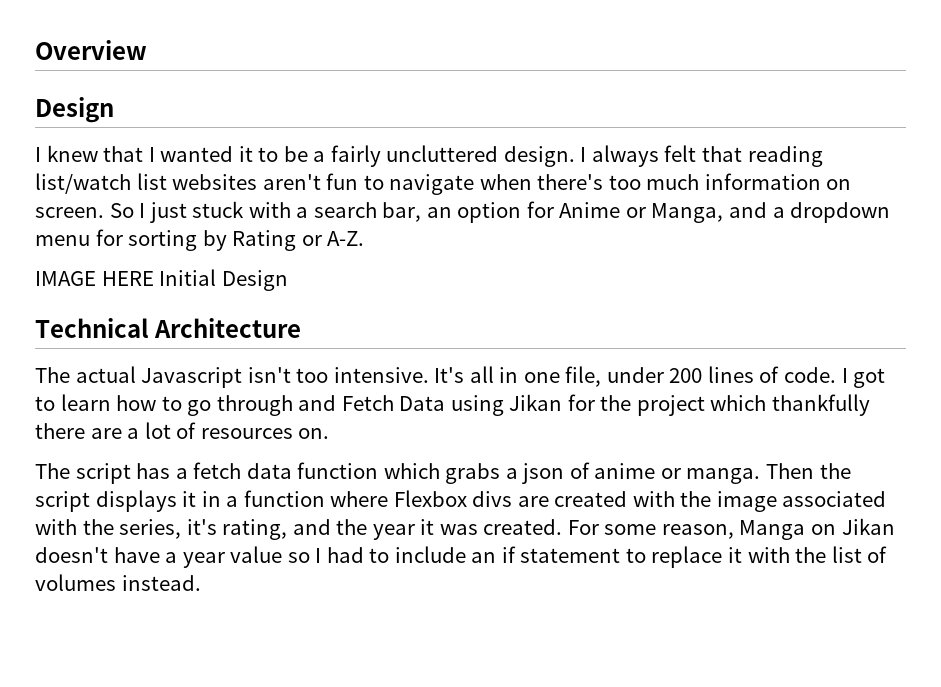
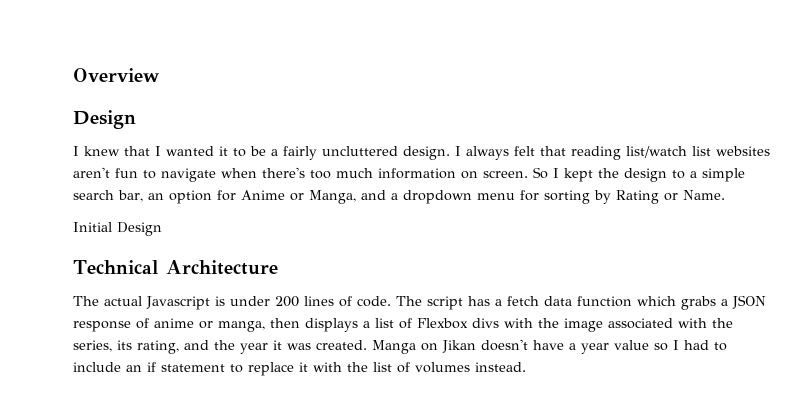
[149,201,309,223] just stuck with a -> [564,168,745,182] kept the design to a simple
[327,231,365,246] [35,271,154,286] A-Z. // IMAGE HERE -> [683,190,725,200] Name. //
[247,366,602,387] isn't too intensive. It's all in one file, -> [215,296,225,306] is
[841,368,886,388] [35,394,871,416] [35,422,330,439] I got to learn how to go through and Fetch Data using Jikan for the project which thankfully there are a lot of resources on. // -> (391, 301) none
[522,463,565,484] json -> [732,295,766,309] [73,321,131,332] JSON response
[686,463,851,484] [35,490,628,512] manga. Then the script displays it in a function where Flexbox divs are created -> [218,318,499,332] manga, then displays a list of Flexbox divs
[186,519,217,535] it's -> [117,340,132,350] its
[567,520,734,539] For some reason, -> (367, 345) none

